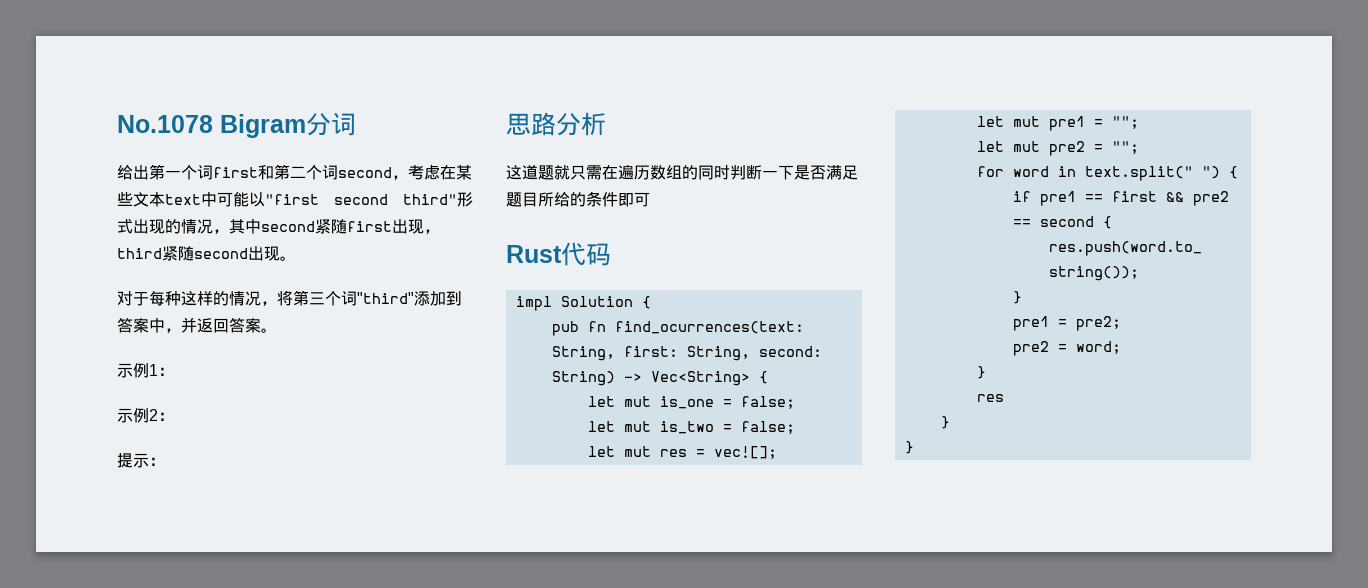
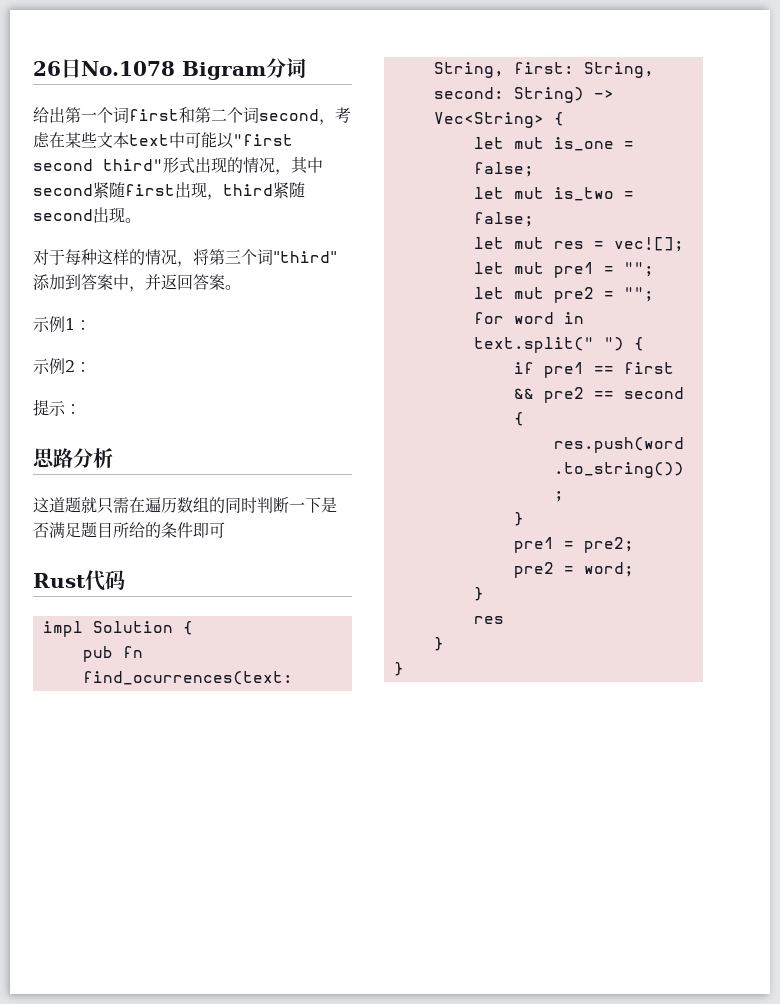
(117, 124) none -> [33,59,81,78] 26日

